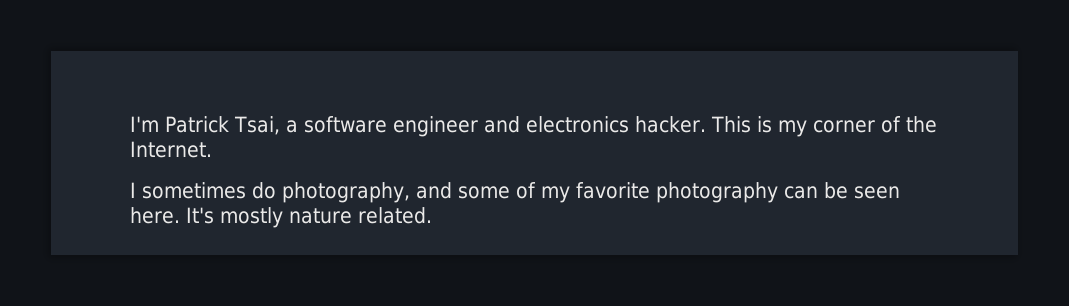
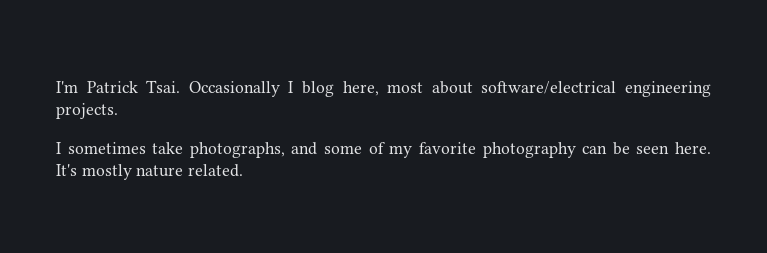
[233,116,937,137] [130,141,212,158] Tsai, a software engineer and electronics hacker. This is my corner of the Internet. -> [146,80,712,97] [56,103,118,119] Tsai. Occasionally I blog here, most about software/electrical engineering projects.
[252,182,410,203] do photography, -> [152,142,285,158] take photographs,

